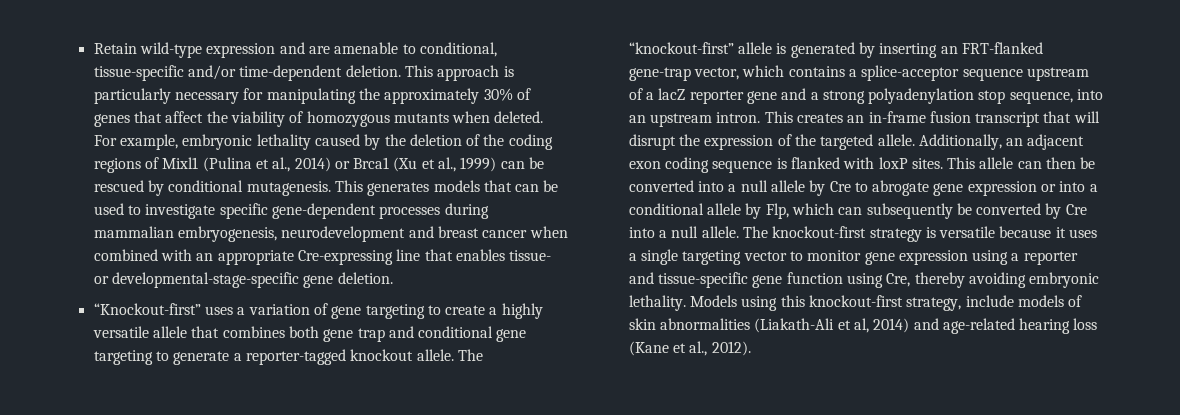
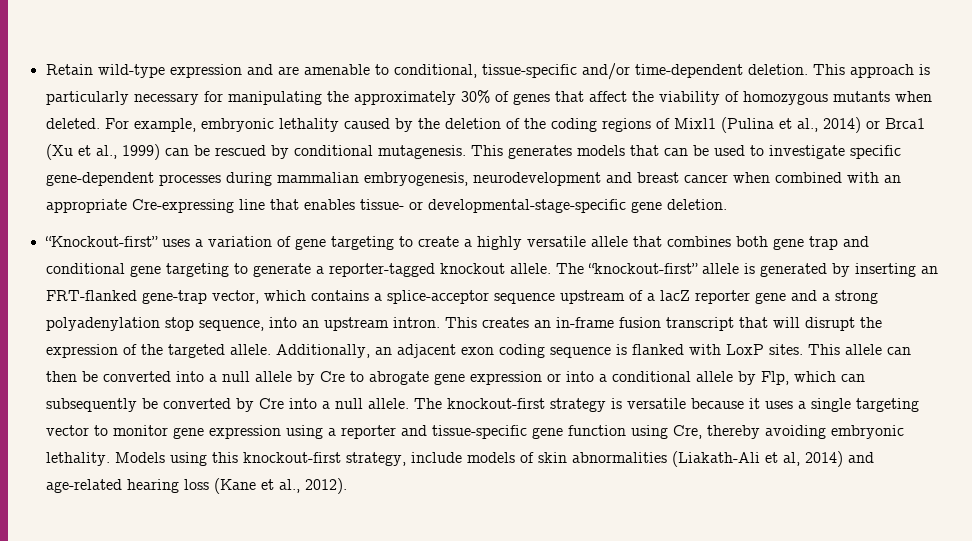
[878,157,908,169] loxP -> [725,344,764,355] LoxP

